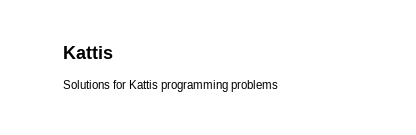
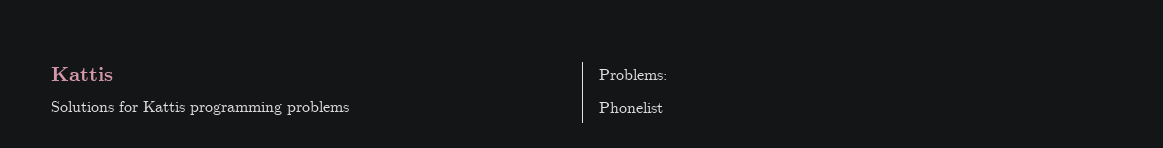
(279, 86) none -> [599,69,667,80] [599,102,663,113] // Problems: // Phonelist

